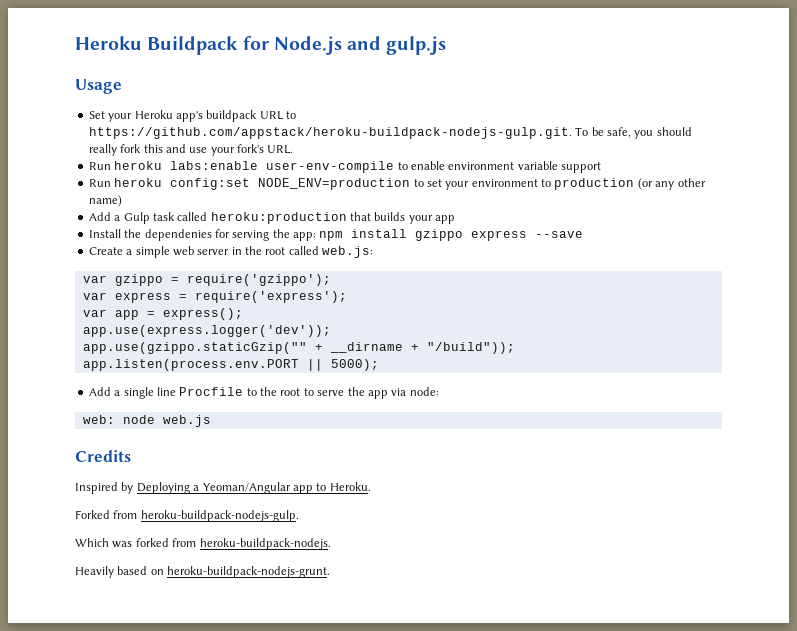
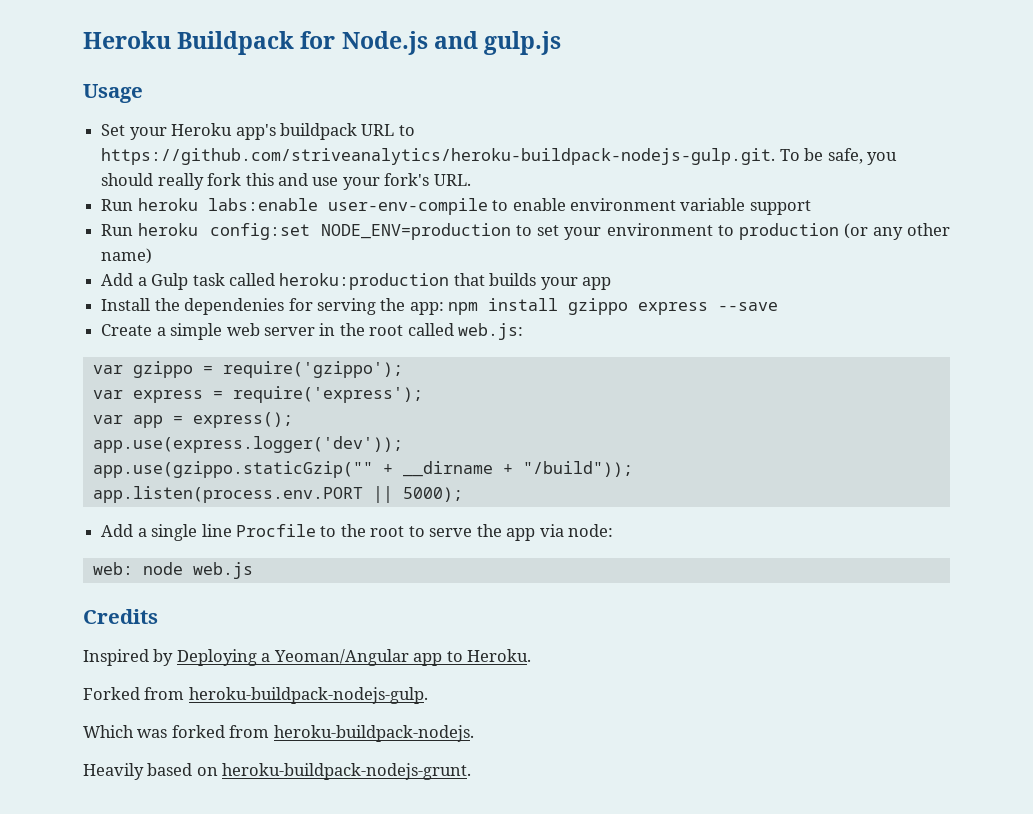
[88,127,572,139] https://github.com/appstack/heroku-buildpack-nodejs-gulp.git. -> [101,148,776,165] https://github.com/striveanalytics/heroku-buildpack-nodejs-gulp.git.

